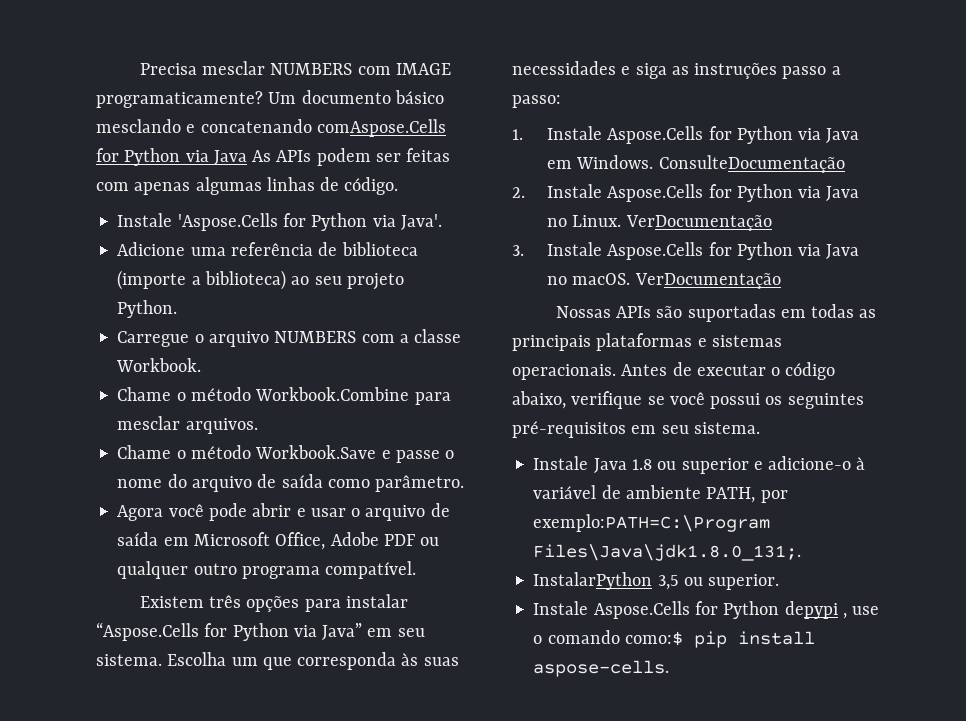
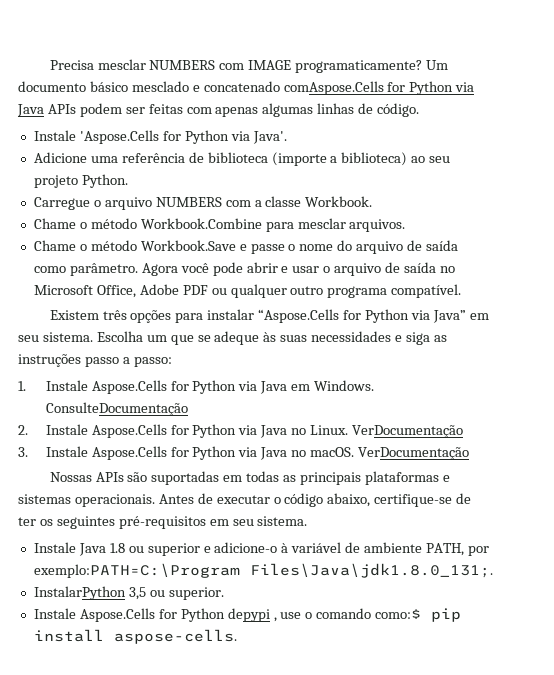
[96,119,312,133] mesclando e concatenando -> [131,81,280,92] mesclado e concatenado
[252,150,272,162] As -> (44, 110) none
(465, 483) // -> (138, 269) none
[163,537,189,546] em -> [439,266,455,273] no
[297,652,397,670] corresponda -> [197,331,260,345] se adeque
[571,391,761,409] verifique se você possui -> [374,493,472,507] [18,517,36,526] certifique-se de ter

